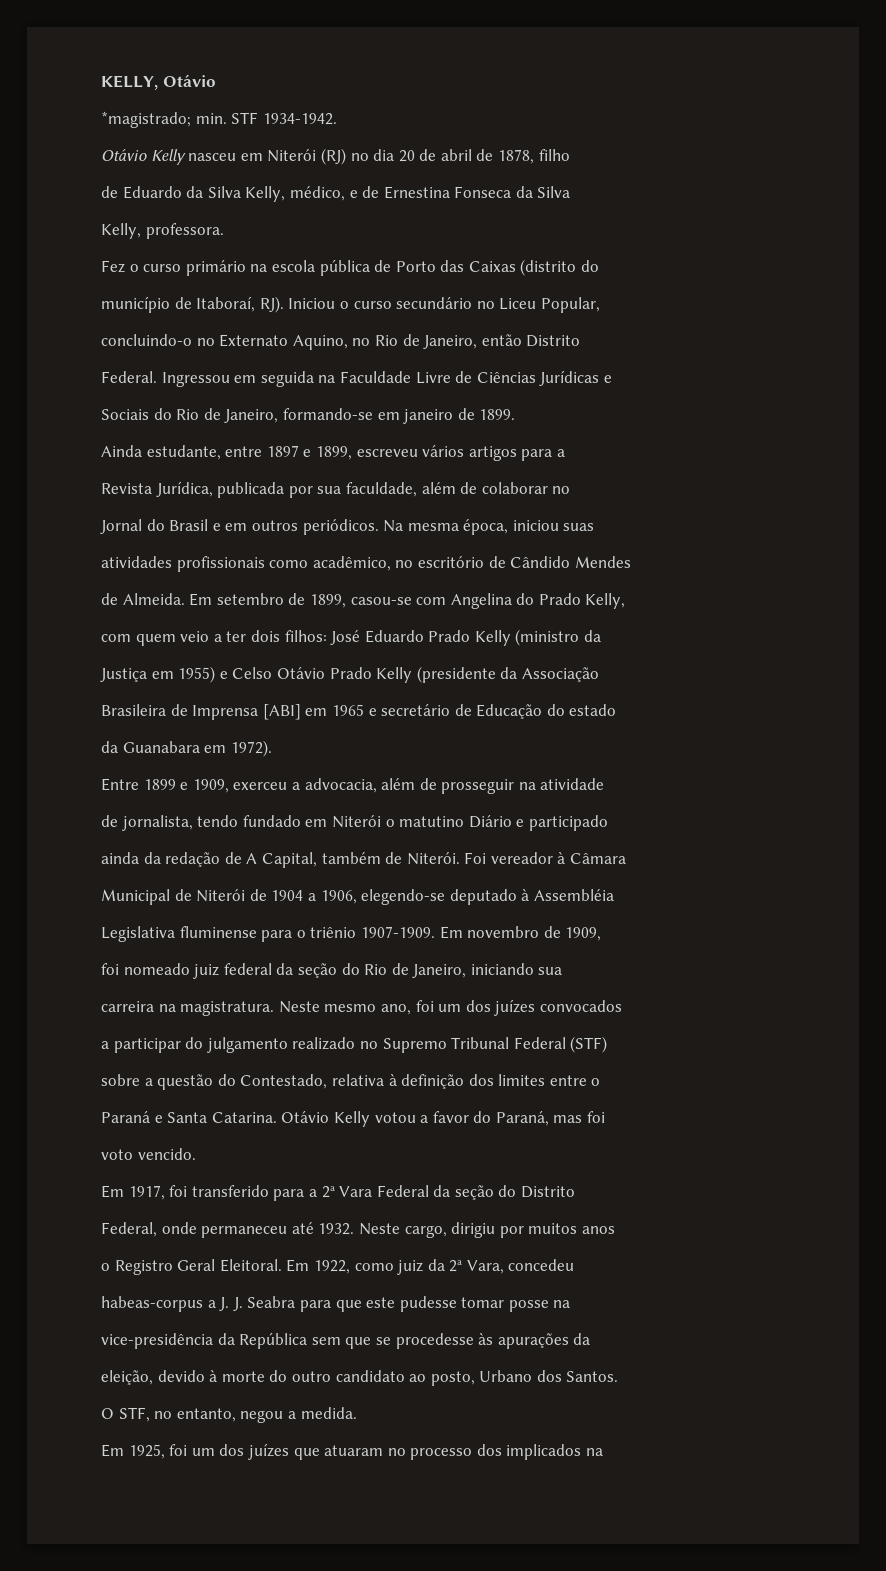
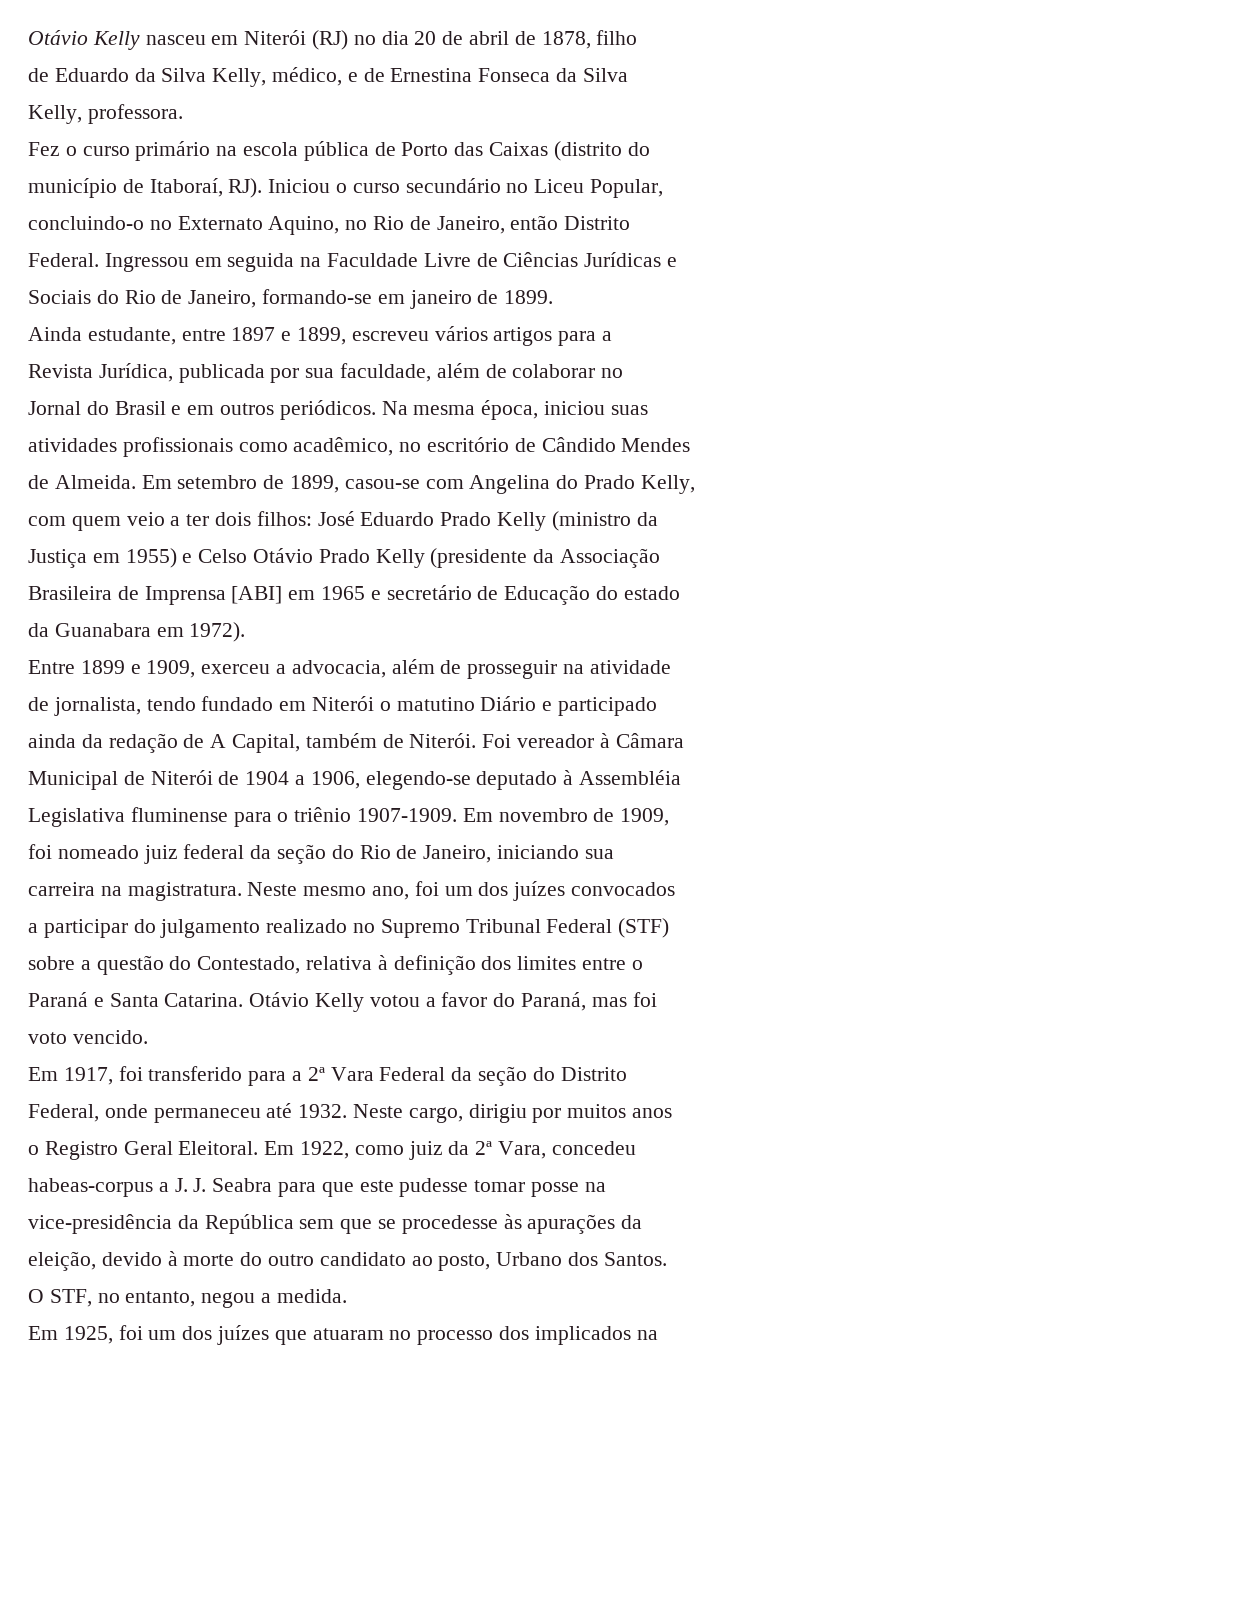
[101,74,216,90] [101,111,337,128] KELLY, Otávio // *magistrado; min. STF 1934-1942. // -> (28, 37) none

